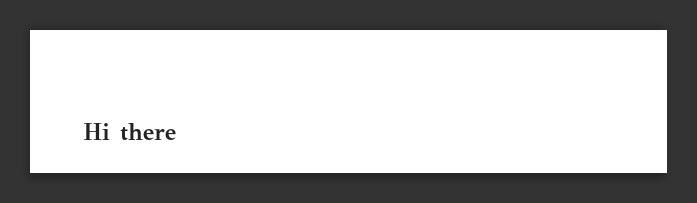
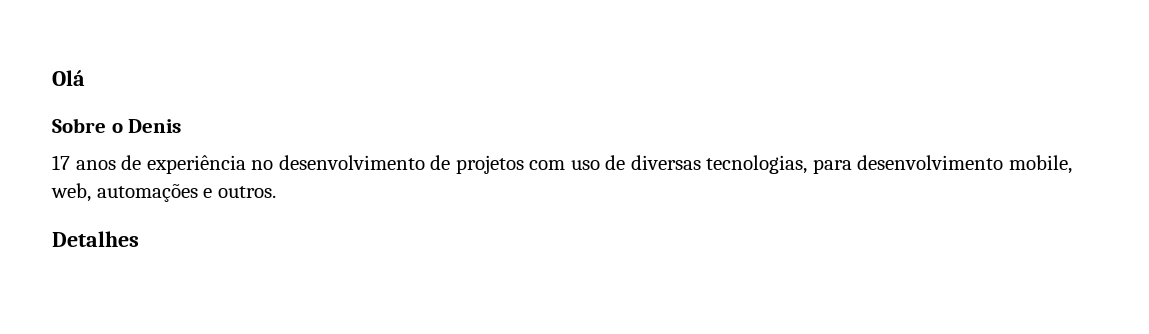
[83,123,176,141] Hi there -> [52,70,85,86] [52,118,182,133] [52,155,1073,174] [51,183,276,202] [52,231,139,247] Olá // Sobre o Denis // 17 anos de experiência no desenvolvimento de projetos com uso de diversas tecnologias, para desenvolvimento mobile, web, automações e outros. // Detalhes

